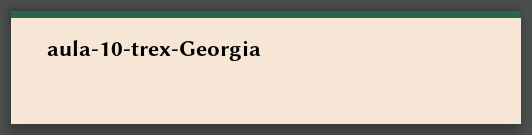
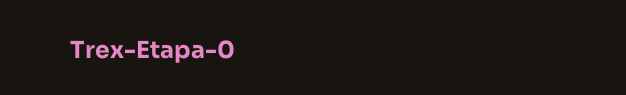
[47,40,261,61] aula-10-trex-Georgia -> [70,40,235,63] Trex-Etapa-0

